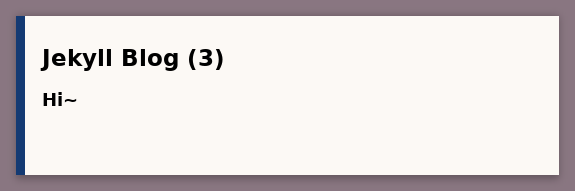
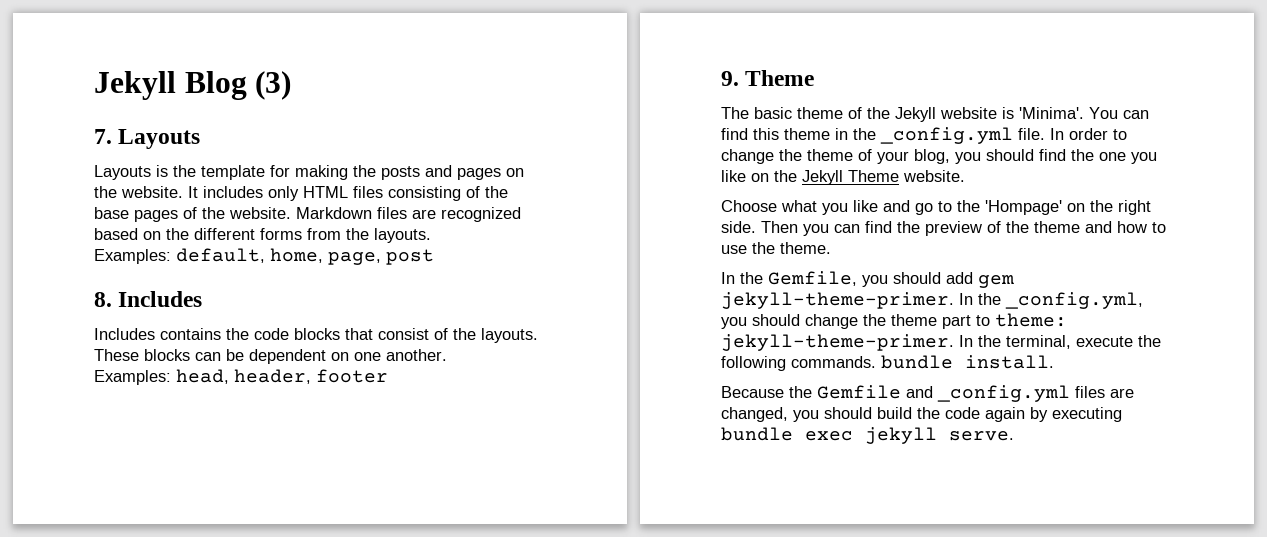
[42,92,78,106] Hi~ -> [94,129,201,149] [94,165,524,180] [94,186,508,201] [94,207,521,222] [94,228,431,243] [94,248,434,265] [94,291,203,307] [94,328,538,343] [94,349,447,364] [94,369,388,385] [721,70,815,86] [721,107,1149,122] [721,127,1127,144] [721,149,1157,164] [721,170,965,185] [721,200,1151,215] [721,221,1166,236] [721,242,831,254] [721,271,1014,288] [721,292,1143,309] [721,313,1067,329] [721,334,1161,351] [721,355,1054,371] [721,385,1134,402] [721,407,1122,422] [721,427,1014,444] 7. Layouts // Layouts is the template for making the posts and pages on the website. It includes only HTML files consisting of the base pages of the website. Markdown files are recognized based on the different forms from the layouts. // Examples: default, home, page, post // 8. Includes // Includes contains the code blocks that consist of the layouts. These blocks can be dependent on one another. // Examples: head, header, footer // 9. Theme // The basic theme of the Jekyll website is 'Minima'. You can find this theme in the _config.yml file. In order to change the theme of your blog, you should find the one you like on the Jekyll Theme website. // Choose what you like and go to the 'Hompage' on the right side. Then you can find the preview of the theme and how to use the theme. // In the Gemfile, you should add gem jekyll-theme-primer. In the _config.yml, you should change the theme part to theme: jekyll-theme-primer. In the terminal, execute the following commands. bundle install. // Because the Gemfile and _config.yml files are changed, you should build the code again by executing bundle exec jekyll serve.

